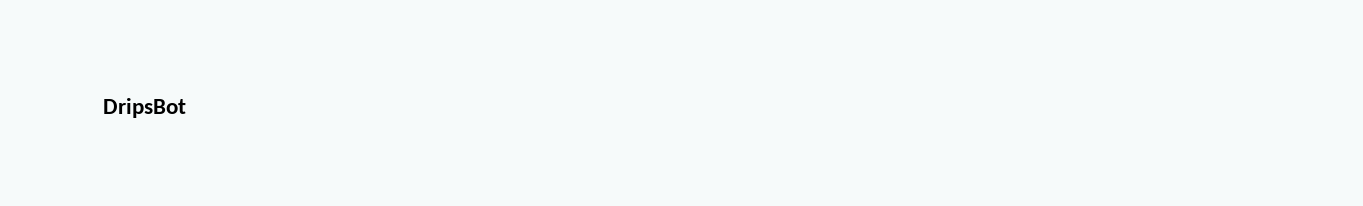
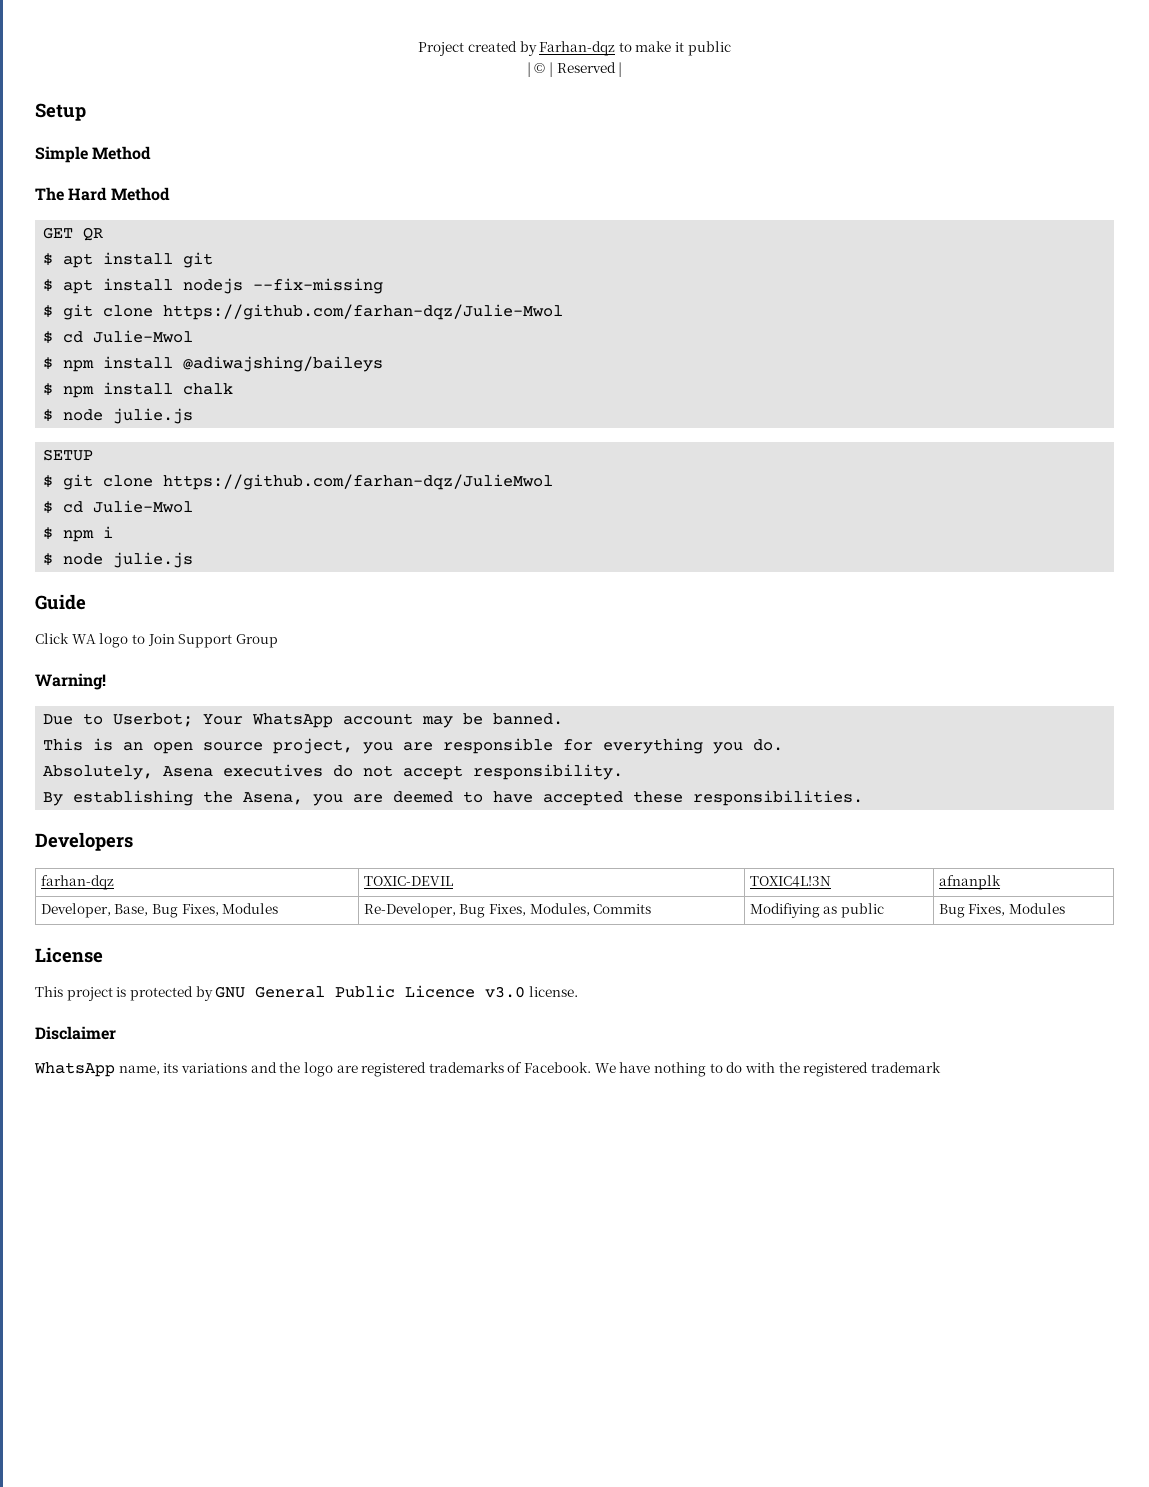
[103,98,186,118] DripsBot -> [418,41,731,56] [526,62,623,77] [35,103,86,121] [35,146,152,163] [35,187,170,201] [43,227,104,241] [43,252,214,268] [43,278,384,294] [43,304,564,320] [43,330,194,344] [43,356,384,372] [43,382,234,398] [43,408,194,424] [43,449,94,461] [43,474,554,490] [43,500,194,514] [43,526,114,542] [43,552,194,568] [35,594,86,610] [35,633,278,648] [35,673,106,690] [43,713,564,728] [43,738,784,754] [43,764,624,780] [43,790,864,806] [35,832,133,851] [40,875,114,890] [363,876,453,886] [749,876,831,887] [938,875,1001,890] [40,903,279,918] [363,903,652,918] [749,903,885,918] [938,903,1066,918] [35,947,103,963] [35,985,578,1001] [35,1026,116,1040] [34,1062,941,1077] Project created by Farhan-dqz to make it public // | © | Reserved | // Setup // Simple Method // The Hard Method // GET QR // $ apt install git // $ apt install nodejs --fix-missing // $ git clone https://github.com/farhan-dqz/Julie-Mwol // $ cd Julie-Mwol // $ npm install @adiwajshing/baileys // $ npm install chalk // $ node julie.js // SETUP // $ git clone https://github.com/farhan-dqz/JulieMwol // $ cd Julie-Mwol // $ npm i // $ node julie.js // Guide // Click WA logo to Join Support Group // Warning! // Due to Userbot; Your WhatsApp account may be banned. // This is an open source project, you are responsible for everything you do. // Absolutely, Asena executives do not accept responsibility. // By establishing the Asena, you are deemed to have accepted these responsibilities. // Developers // farhan-dqz | TOXIC-DEVIL | TOXIC4L!3N | afnanplk // Developer, Base, Bug Fixes, Modules | Re-Developer, Bug Fixes, Modules, Commits | Modifiying as public | Bug Fixes, Modules // License // This project is protected by GNU General Public Licence v3.0 license. // Disclaimer // WhatsApp name, its variations and the logo are registered trademarks of Facebook. We have nothing to do with the registered trademark

